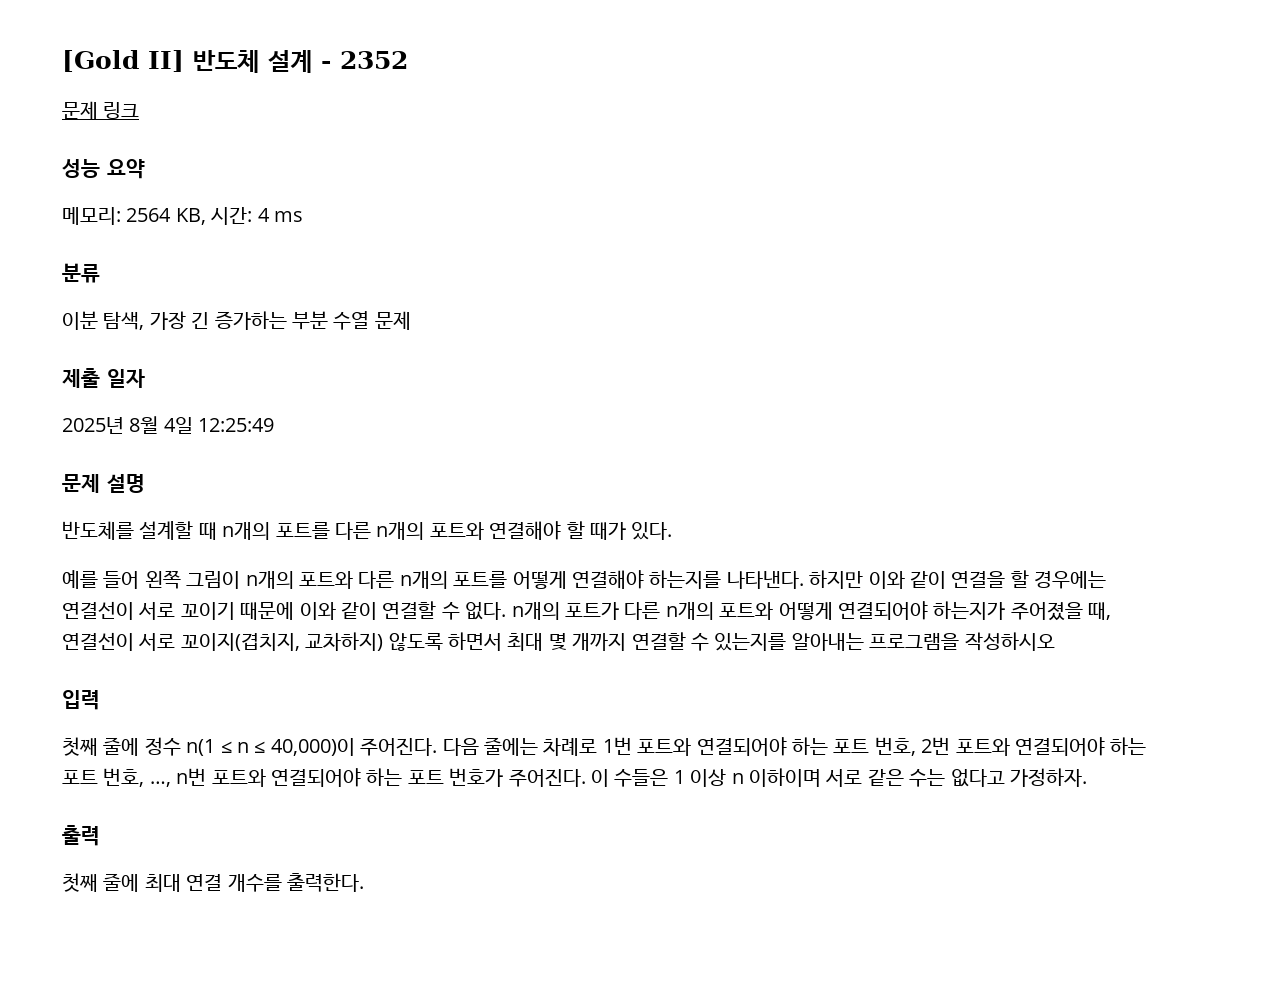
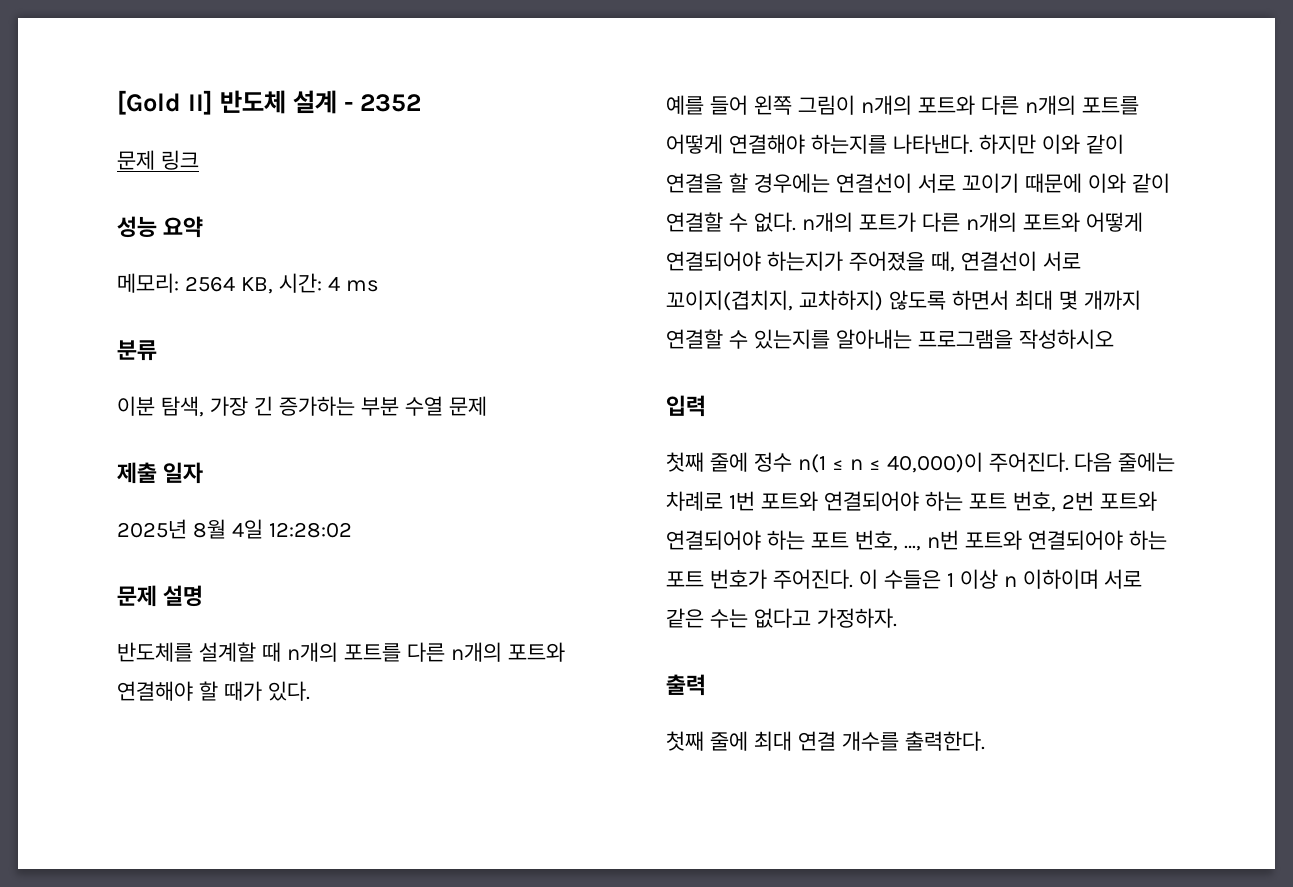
[198,418,275,432] 12:25:49 -> [268,522,352,538] 12:28:02

